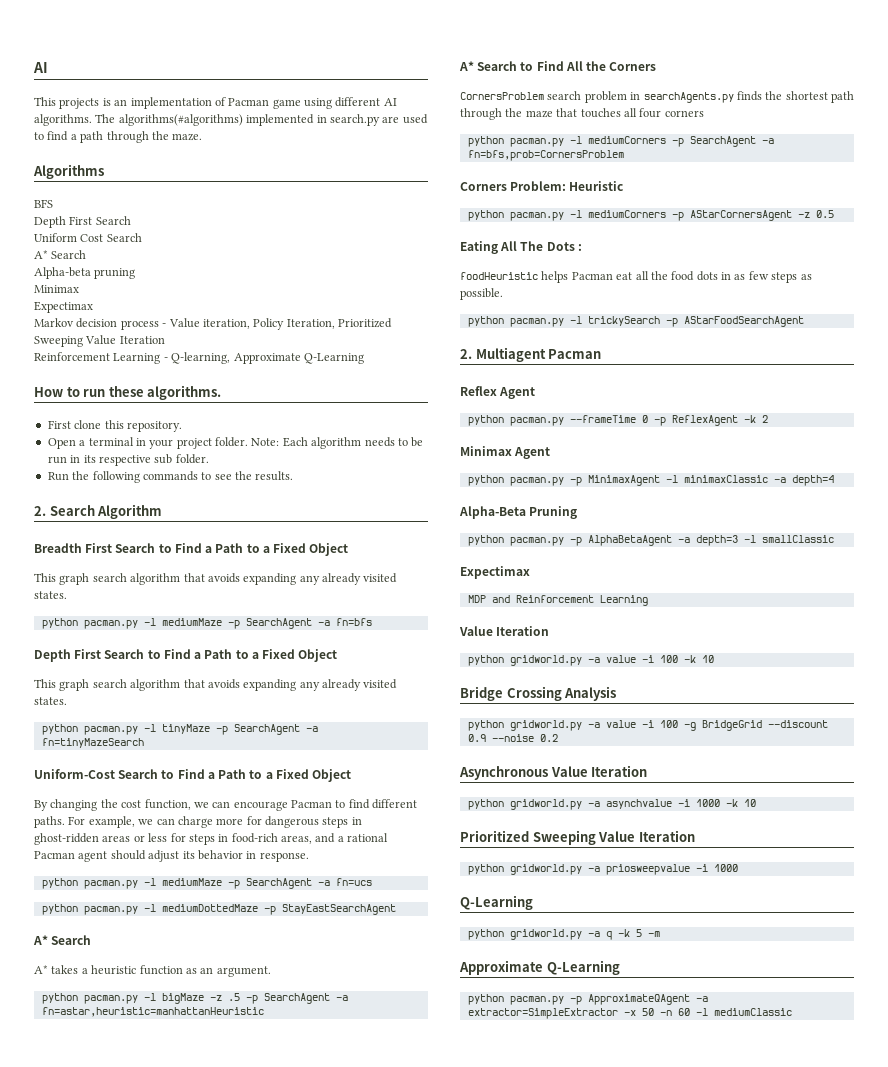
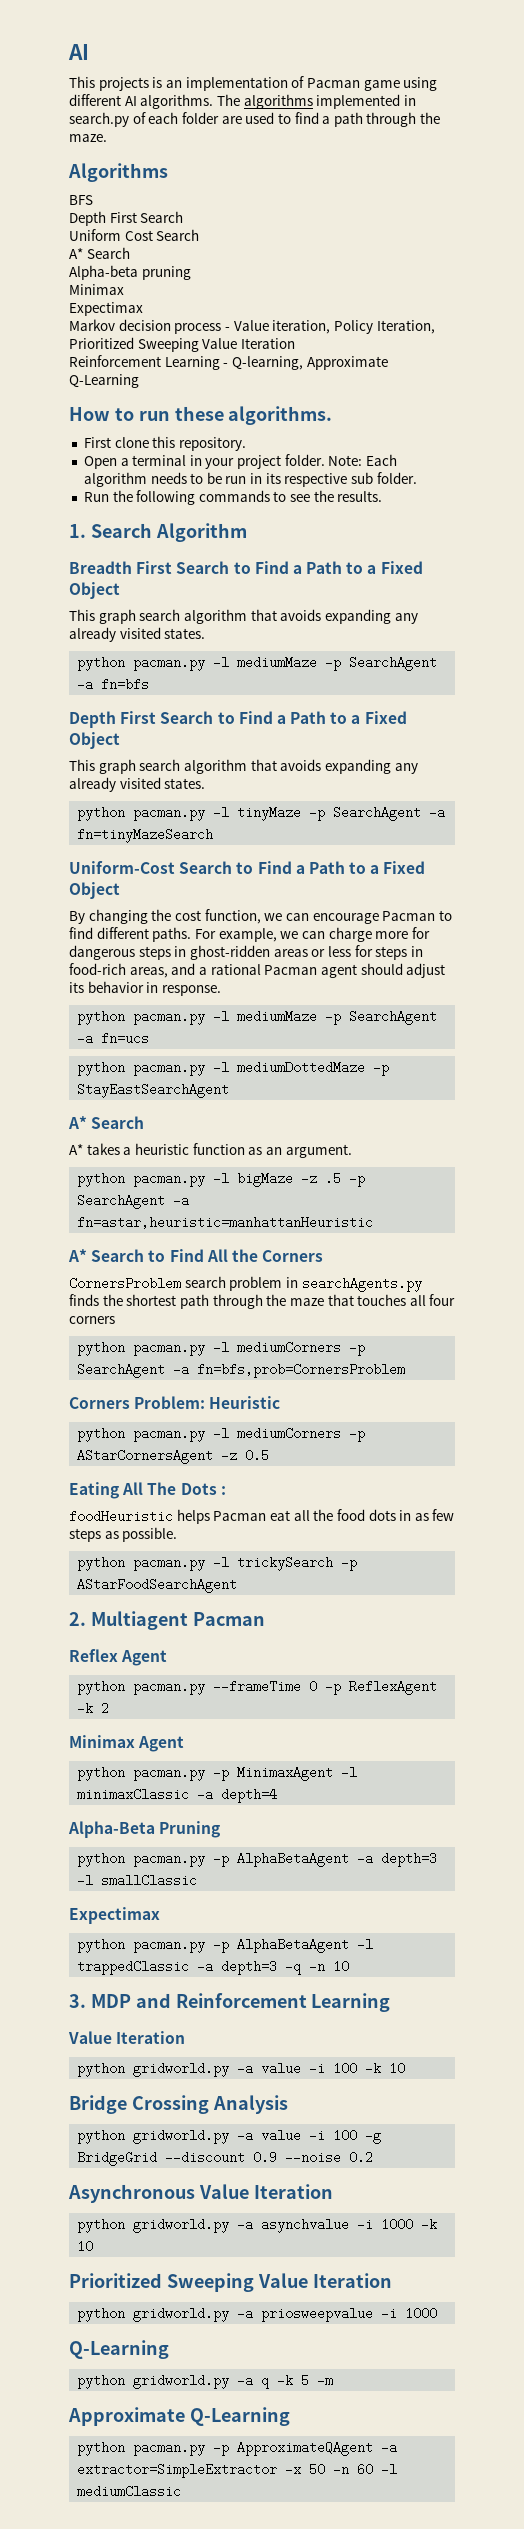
[118,114,243,126] algorithms(#algorithms) -> [243,94,313,109] algorithms
(380, 120) none -> [132,112,219,124] of each folder
[34,506,46,516] 2. -> [69,524,86,538] 1.
(530, 572) none -> [77,1938,374,1953] [77,1960,350,1975] [69,1994,86,2008] python pacman.py -p AlphaBetaAgent -l trappedClassic -a depth=3 -q -n 10 // 3.

